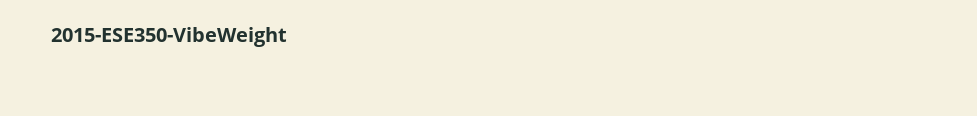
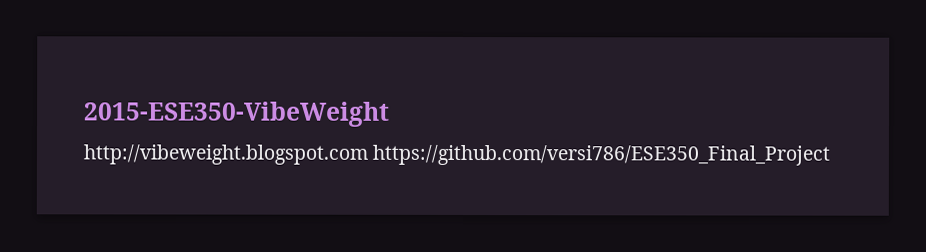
(287, 37) none -> [83,144,831,166] // http://vibeweight.blogspot.com https://github.com/versi786/ESE350_Final_Project

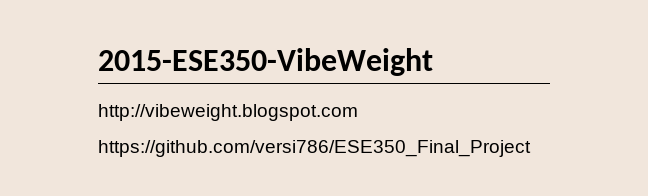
(368, 154) none -> (358, 112) //

